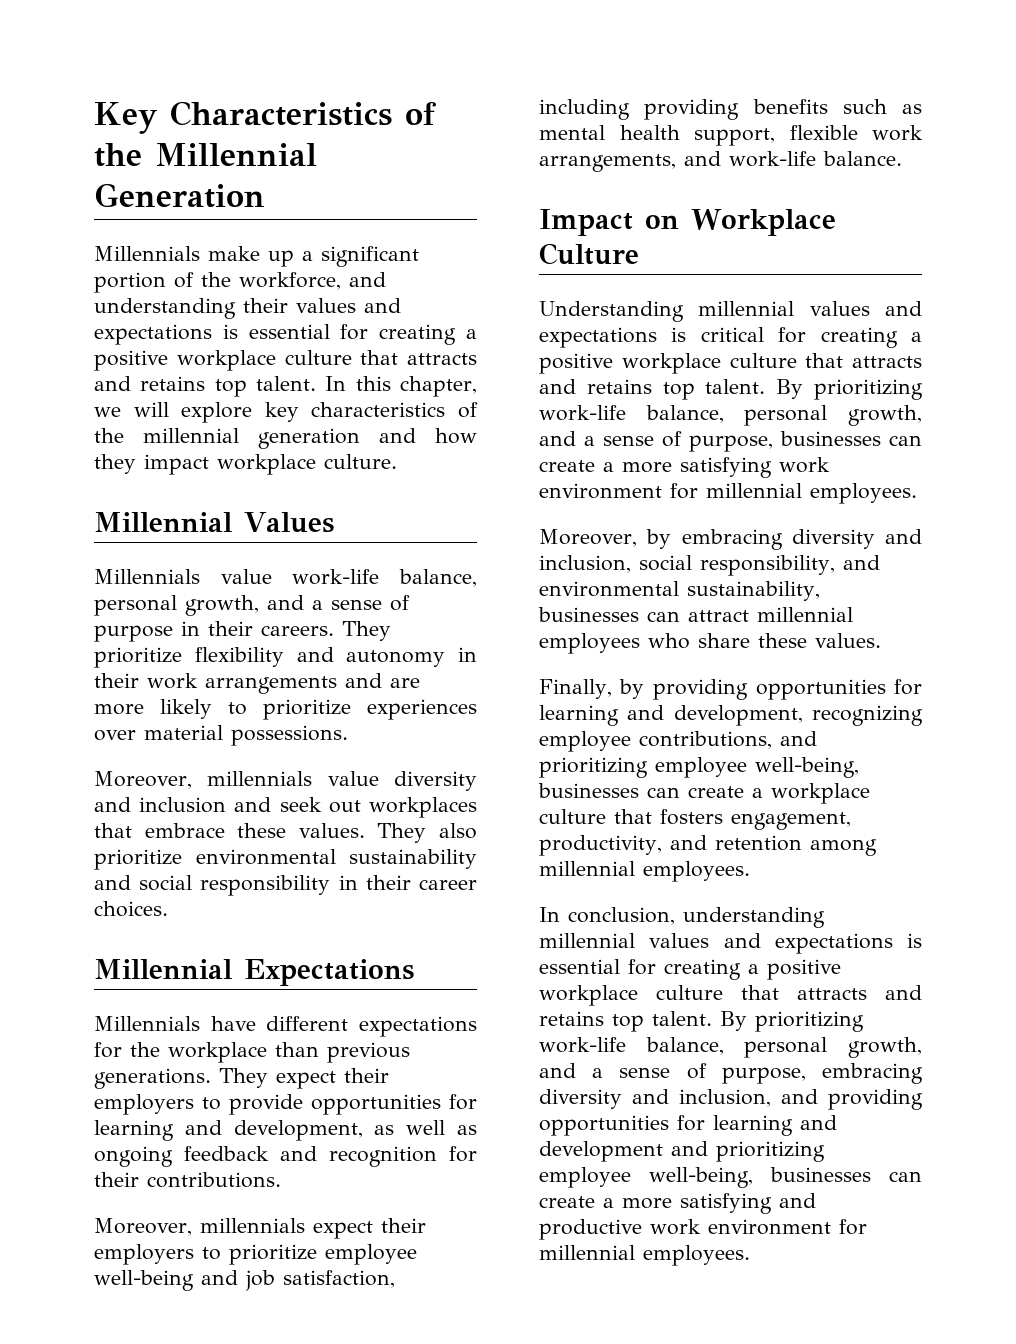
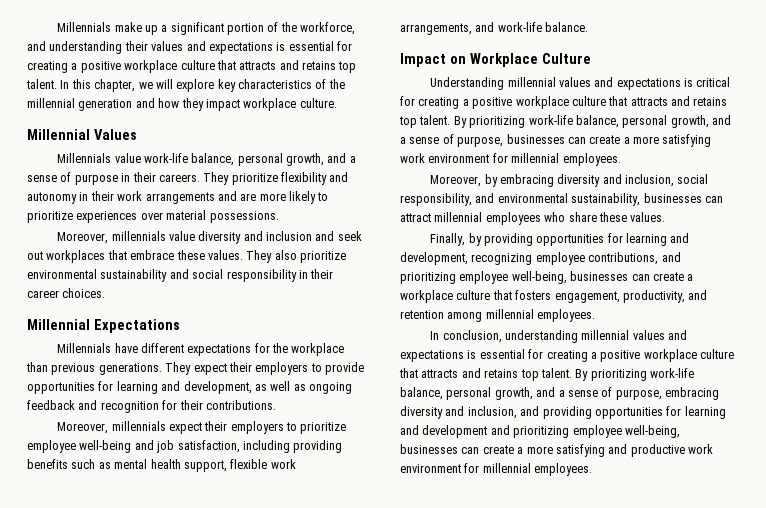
[94,101,437,134] [94,143,317,167] [94,183,265,208] Key Characteristics of the Millennial Generation // -> (57, 27) none

